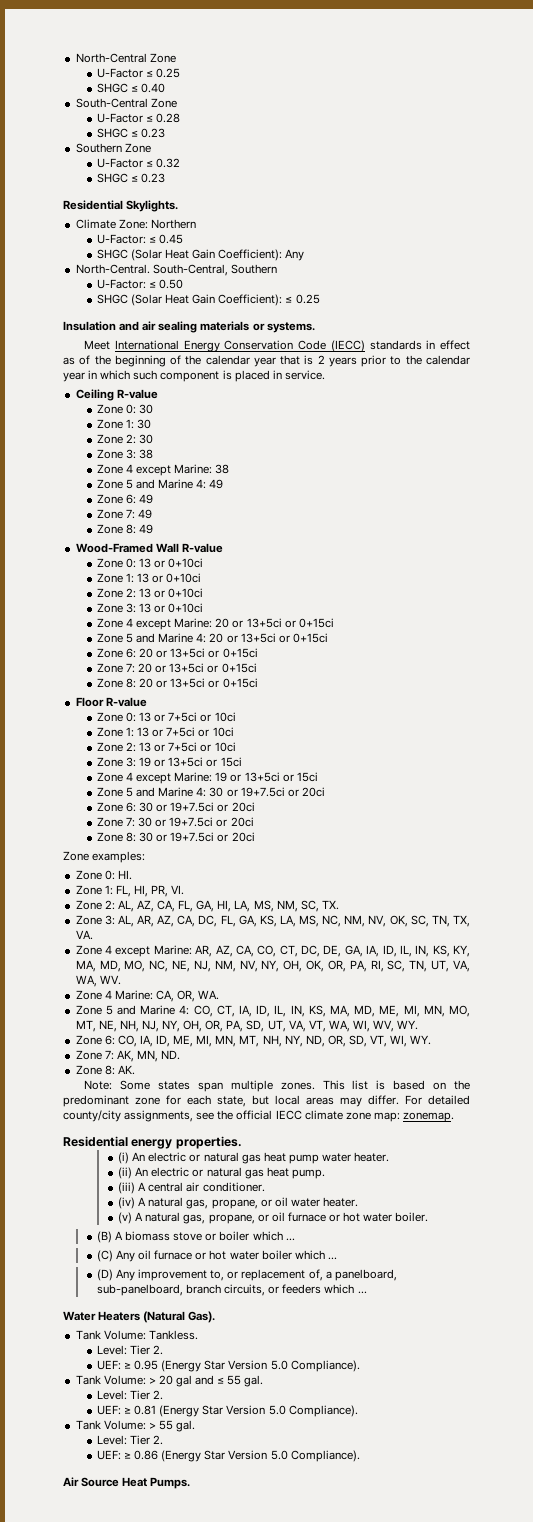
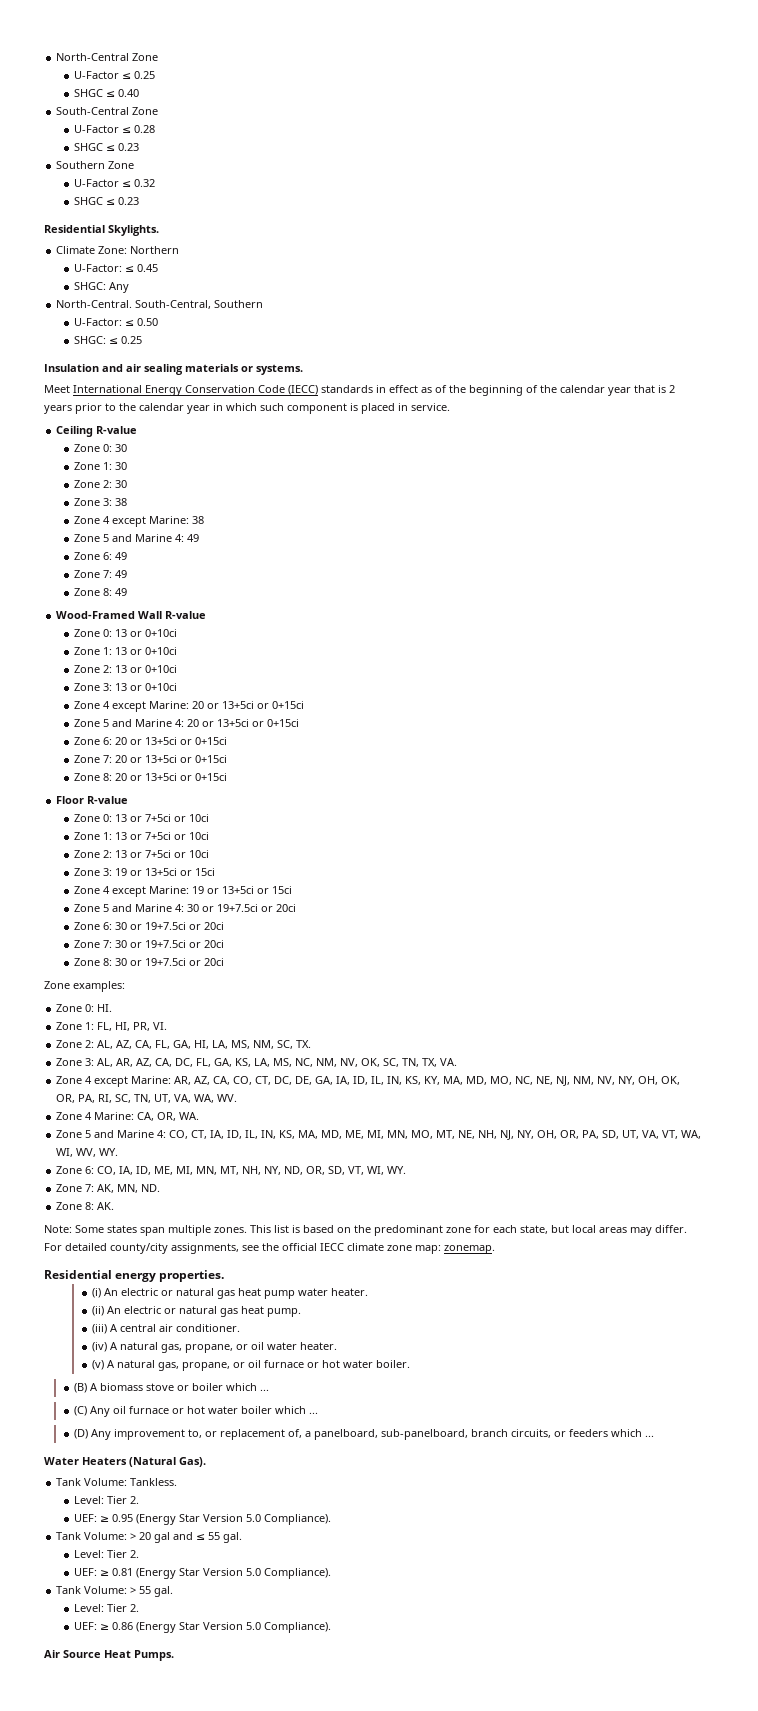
[96,249,283,261] SHGC (Solar Heat Gain Coefficient): -> [73,282,106,290] SHGC:
[96,294,283,306] SHGC (Solar Heat Gain Coefficient): -> [73,336,106,344] SHGC:

